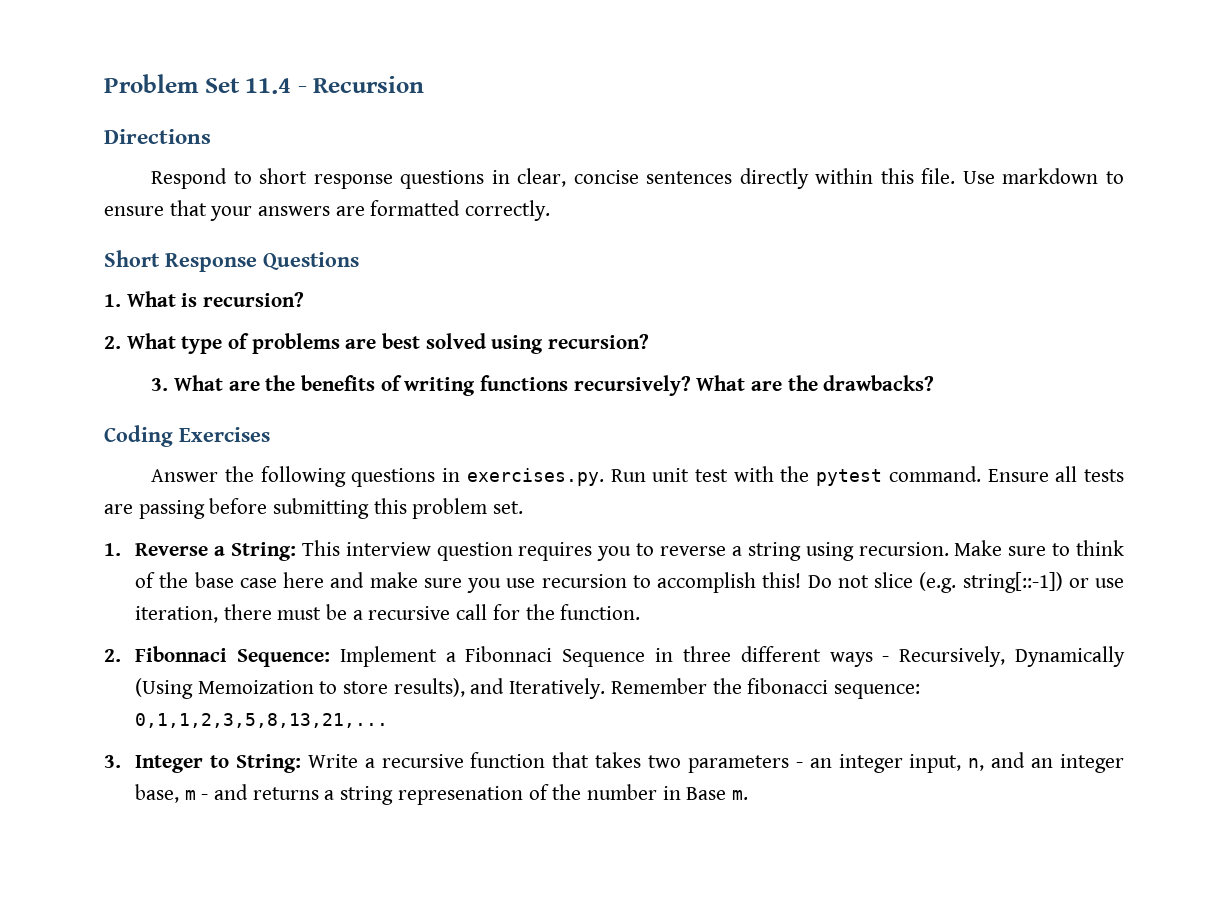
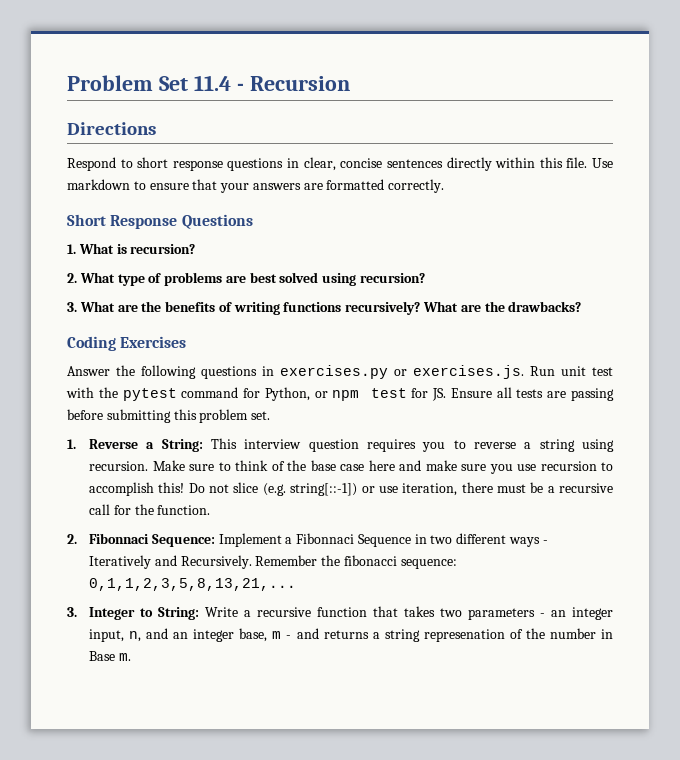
[466,468,604,486] exercises.py. -> [280,365,524,379] exercises.py or exercises.js.
[888,466,981,482] command. -> [181,387,447,401] command for Python, or npm test for JS.
[682,646,731,662] three -> [430,535,453,544] two
[899,646,1126,667] [135,678,606,699] Recursively, Dynamically (Using Memoization to store results), and Iteratively. -> [89,555,252,569] Iteratively and Recursively.

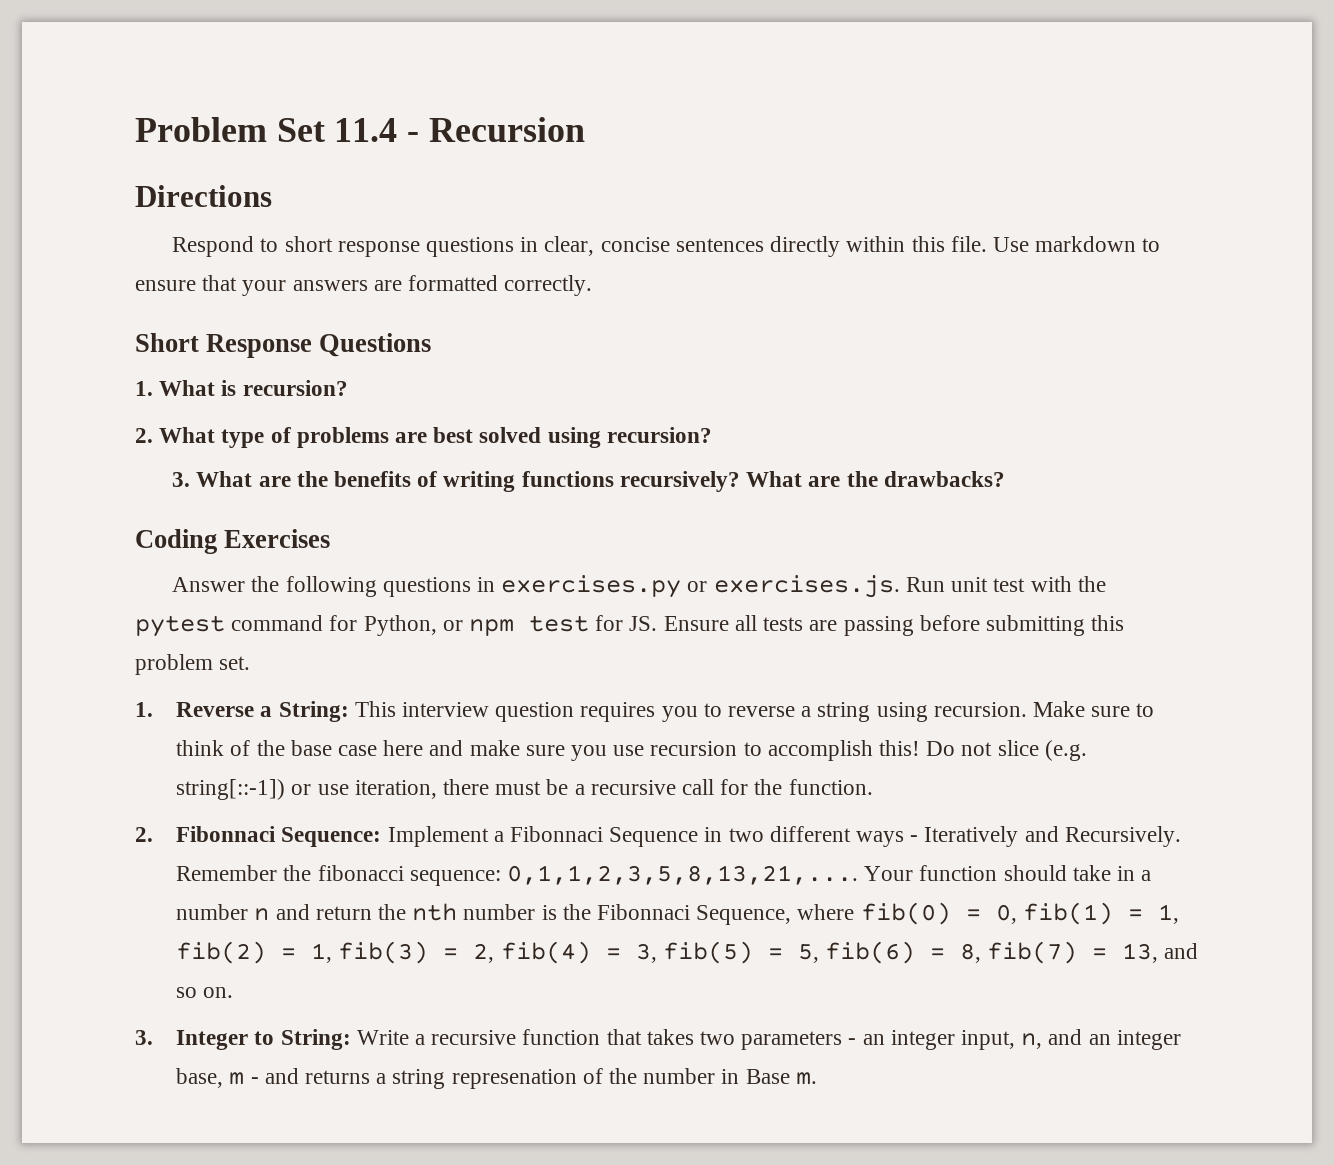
[89,578,297,591] 0,1,1,2,3,5,8,13,21,... -> [506,865,1152,885] [176,902,1179,925] [176,941,1199,964] [176,987,234,998] 0,1,1,2,3,5,8,13,21,.... Your function should take in a number n and return the nth number is the Fibonnaci Sequence, where fib(0) = 0, fib(1) = 1, fib(2) = 1, fib(3) = 2, fib(4) = 3, fib(5) = 5, fib(6) = 8, fib(7) = 13, and so on.

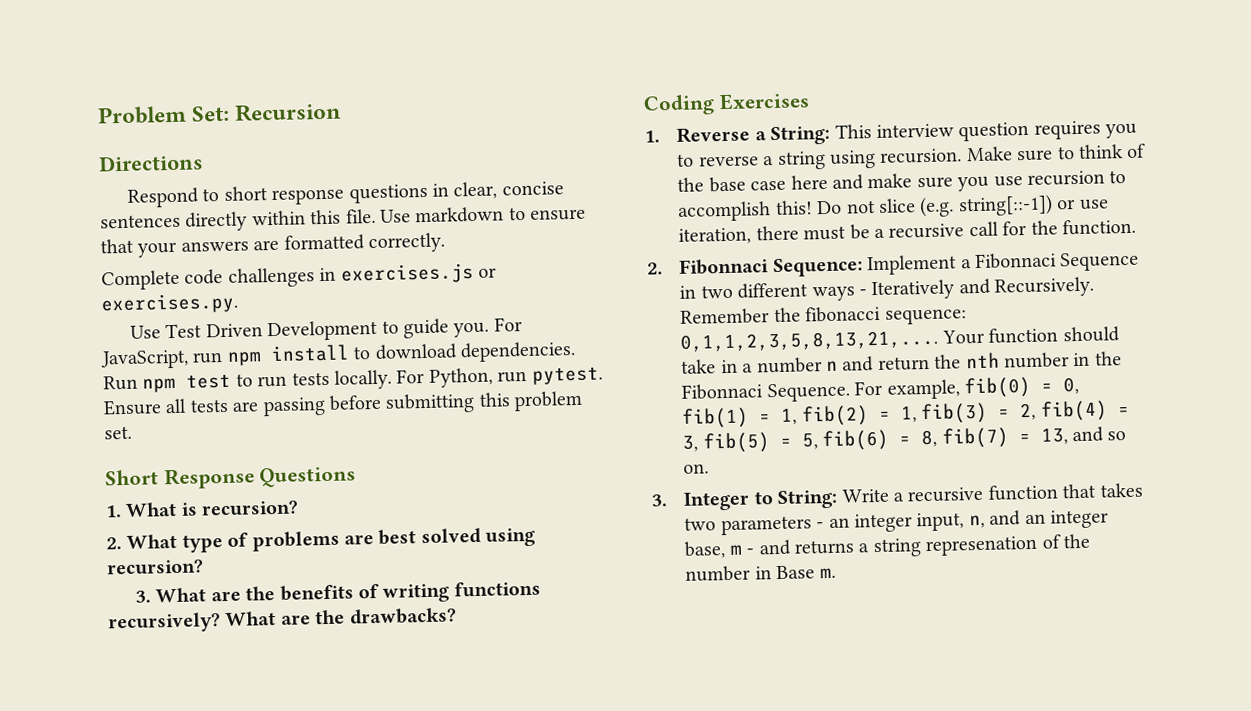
[276,118,420,142] Set 11.4 - -> [191,105,231,122] Set:
(593, 285) none -> [101,263,497,291] [101,292,239,315] [130,317,523,342] [100,341,576,370] [103,366,603,393] [103,390,584,417] [104,425,132,440] // Complete code challenges in exercises.js or exercises.py. // Use Test Driven Development to guide you. For JavaScript, run npm install to download dependencies. Run npm test to run tests locally. For Python, run pytest. Ensure all tests are passing before submitting this problem set.
[172,575,1106,598] [135,615,1125,637] [135,654,251,675] // Answer the following questions in exercises.py or exercises.js. Run unit test with the pytest command for Python, or npm test for JS. Ensure all tests are passing before submitting this problem set. -> (810, 101) none
[541,905,557,920] is -> [1073,352,1091,367] in
[696,904,855,925] Sequence, where -> [766,379,960,403] Sequence. For example,

